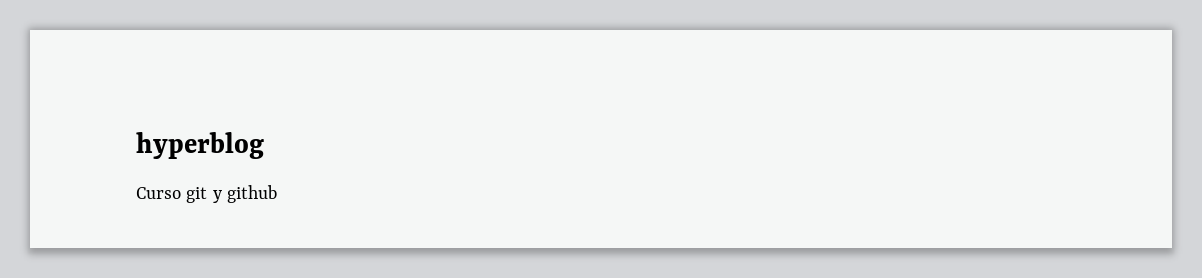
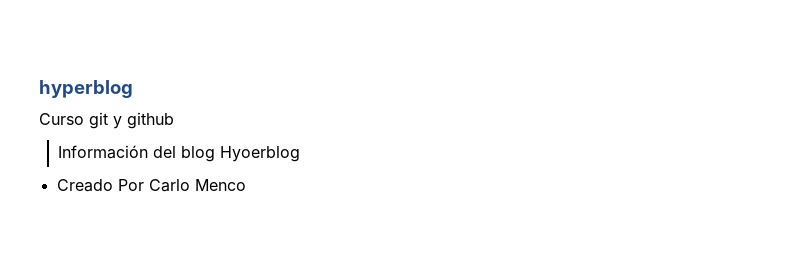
(277, 194) none -> [58,145,301,162] [56,179,246,192] // Información del blog Hyoerblog // Creado Por Carlo Menco

